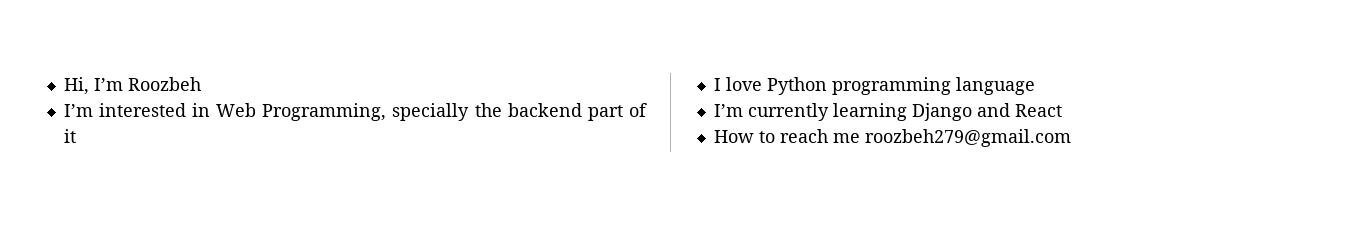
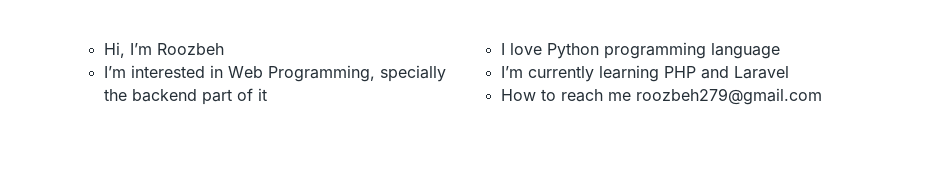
[911,103,1062,121] Django and React -> [663,66,789,79] PHP and Laravel

